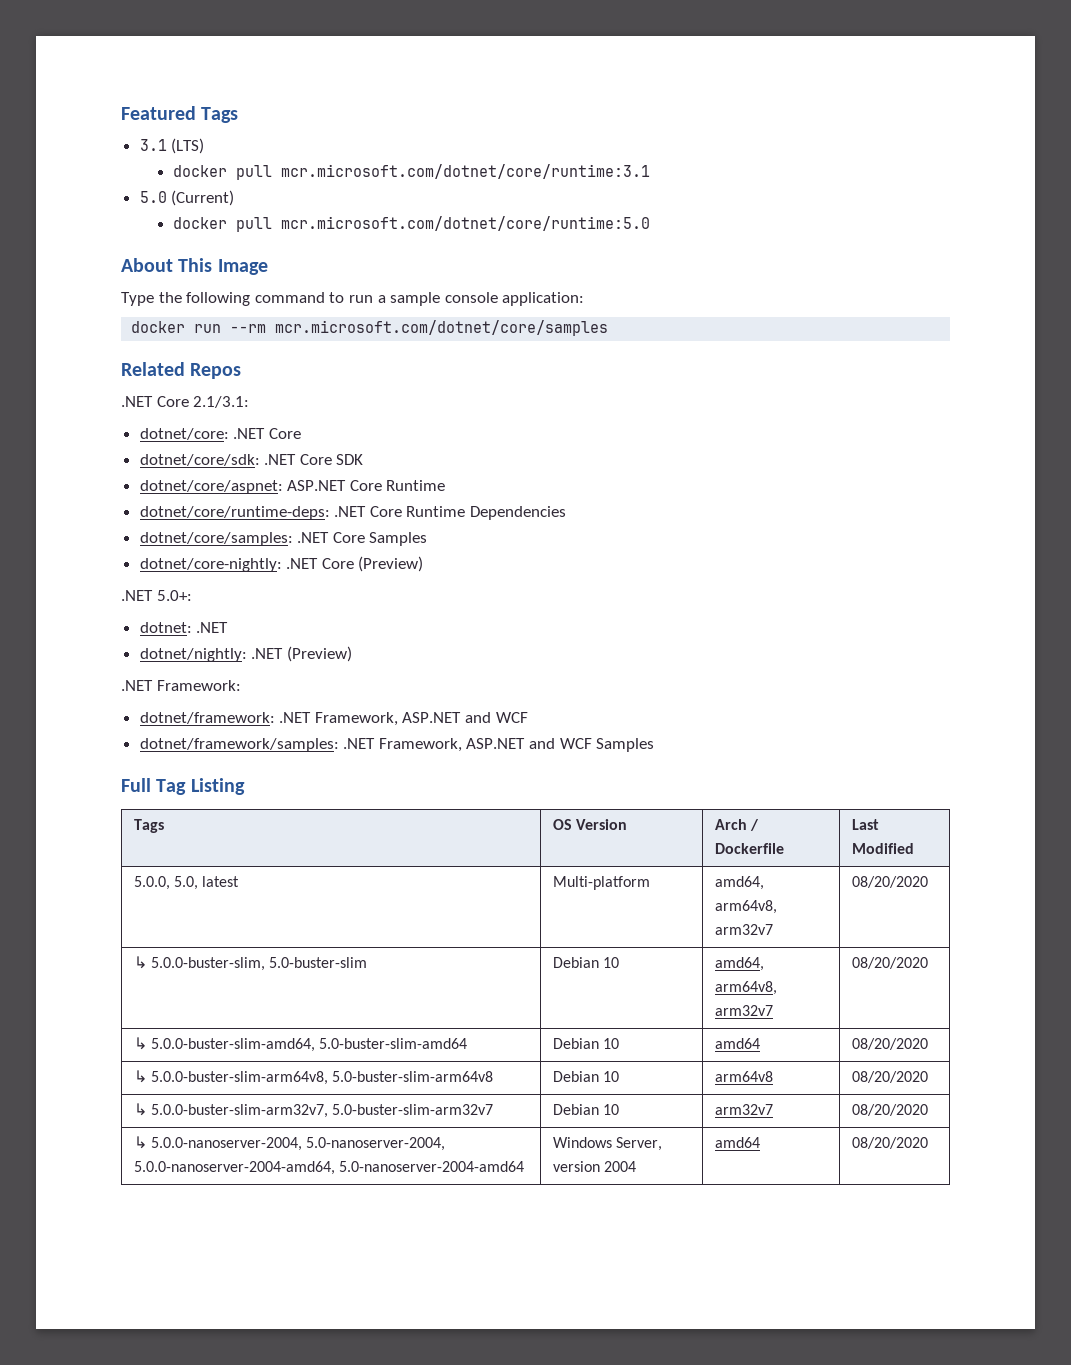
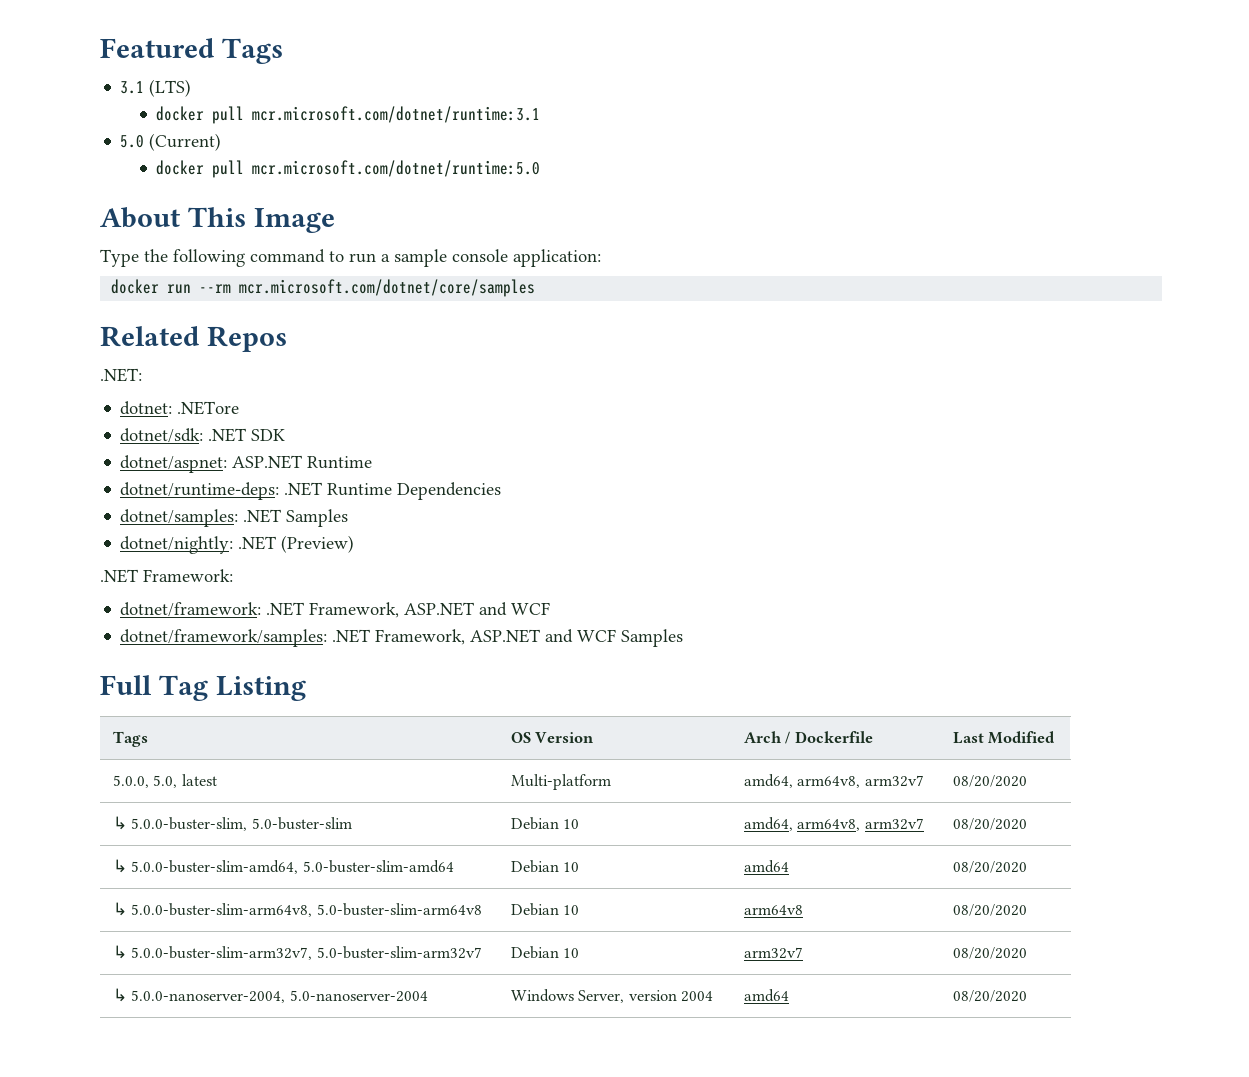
[280,164,650,179] mcr.microsoft.com/dotnet/core/runtime:3.1 -> [252,106,541,123] mcr.microsoft.com/dotnet/runtime:3.1
[280,216,650,231] mcr.microsoft.com/dotnet/core/runtime:5.0 -> [252,160,541,177] mcr.microsoft.com/dotnet/runtime:5.0
[121,396,250,408] [139,428,301,440] [139,454,364,466] [139,480,446,494] [139,506,567,520] [139,532,428,546] [139,556,424,572] [121,590,192,601] [139,622,229,633] .NET Core 2.1/3.1: // dotnet/core: .NET Core // dotnet/core/sdk: .NET Core SDK // dotnet/core/aspnet: ASP.NET Core Runtime // dotnet/core/runtime-deps: .NET Core Runtime Dependencies // dotnet/core/samples: .NET Core Samples // dotnet/core-nightly: .NET Core (Preview) // .NET 5.0+: // dotnet: .NET -> [100,368,142,382] [120,401,240,415] [120,428,286,443] [120,455,373,473] [120,482,502,500] [120,509,349,527] .NET: // dotnet: .NETore // dotnet/sdk: .NET SDK // dotnet/aspnet: ASP.NET Runtime // dotnet/runtime-deps: .NET Runtime Dependencies // dotnet/samples: .NET Samples
[306,1137,446,1151] [133,1161,524,1175] 5.0-nanoserver-2004, 5.0.0-nanoserver-2004-amd64, 5.0-nanoserver-2004-amd64 -> [289,990,428,1002] 5.0-nanoserver-2004

